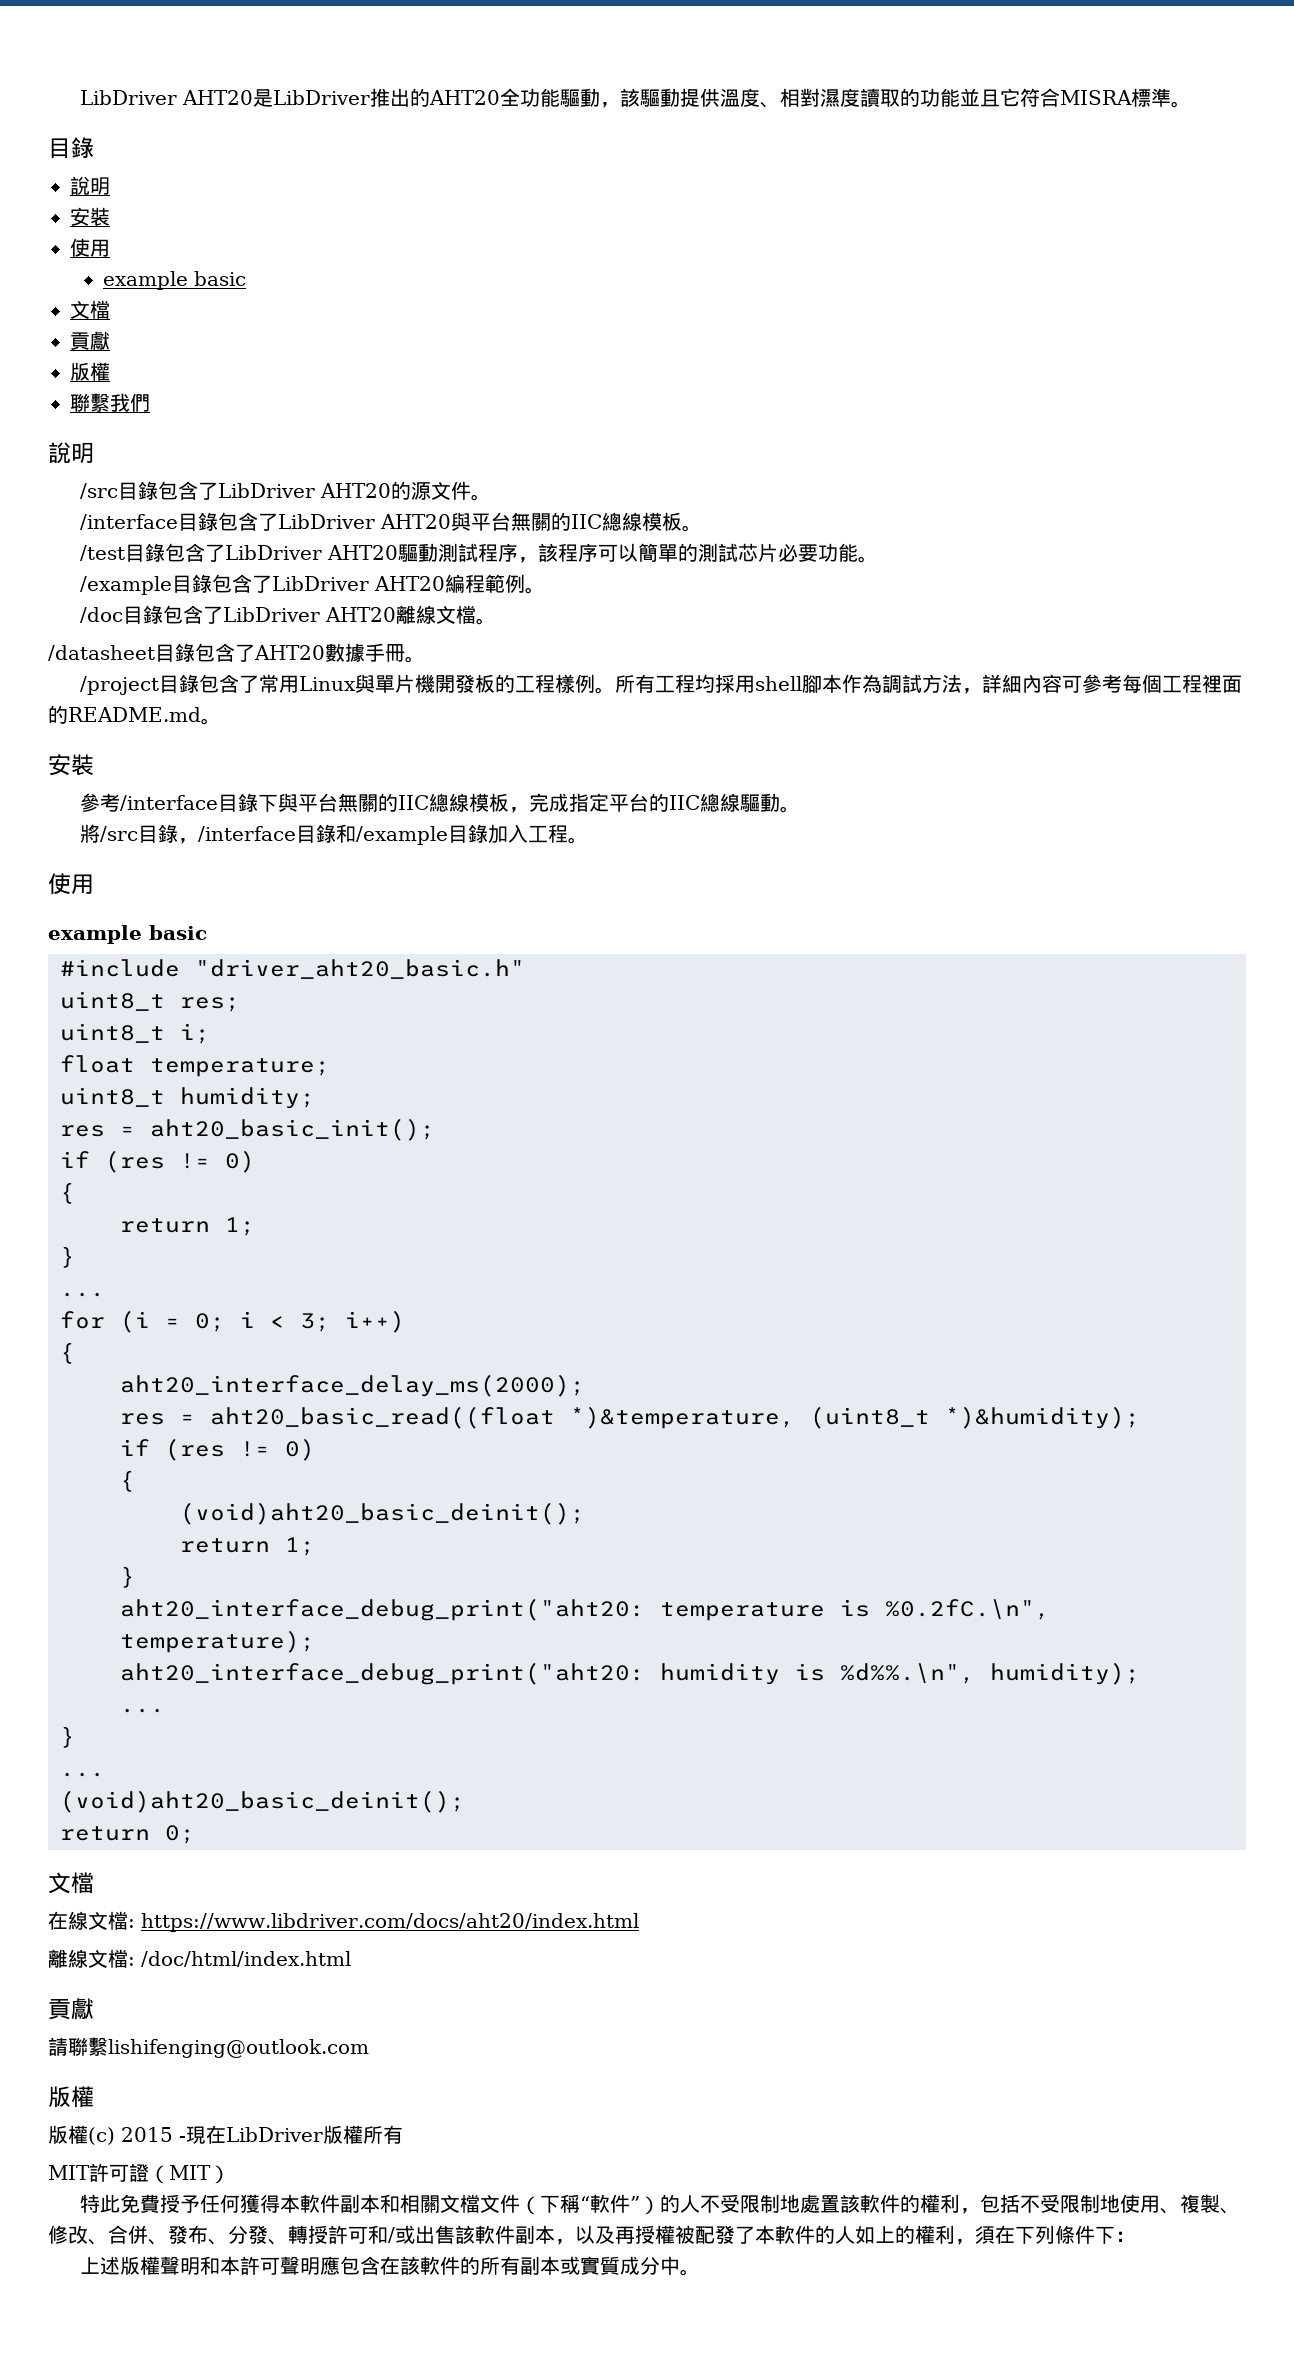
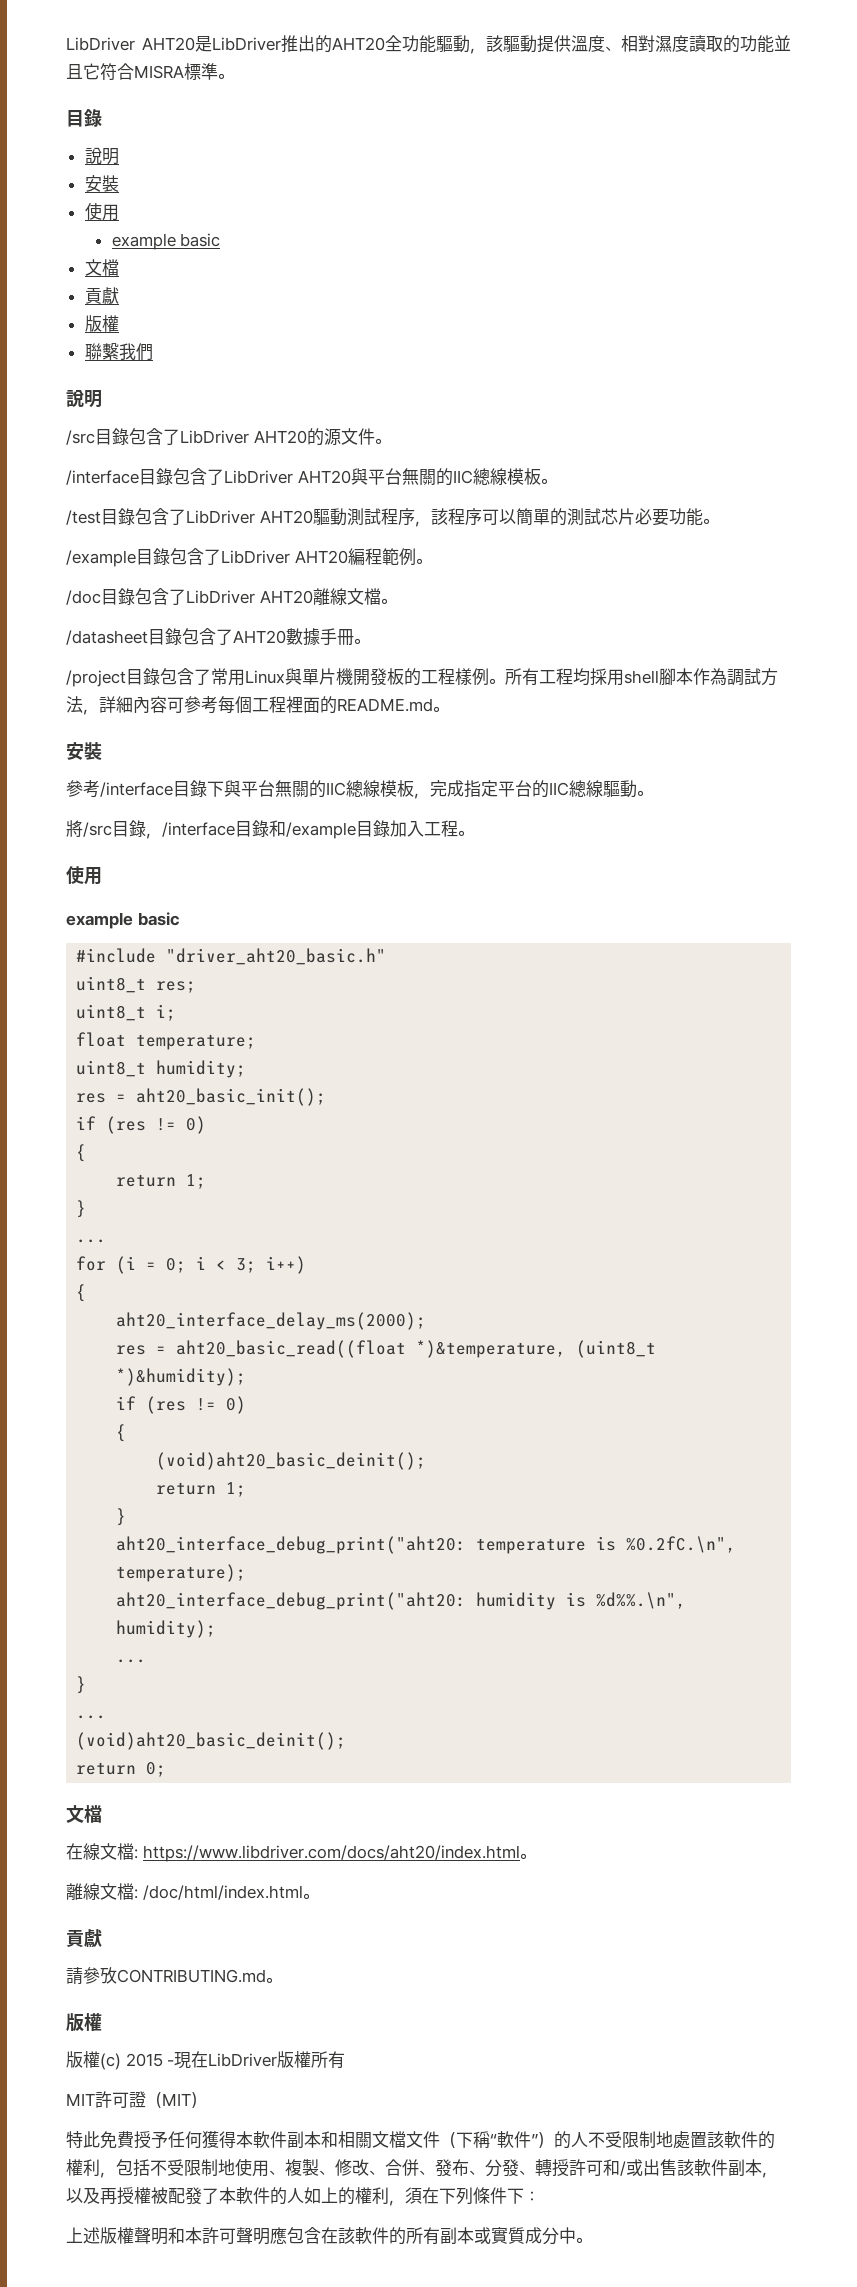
(639, 1922) none -> [519,1853,536,1859] 。
(351, 1959) none -> [302,1893,319,1899] 。
[68,2037,369,2058] 聯繫lishifenging@outlook.com -> [83,1967,282,1984] 參攷CONTRIBUTING.md。

